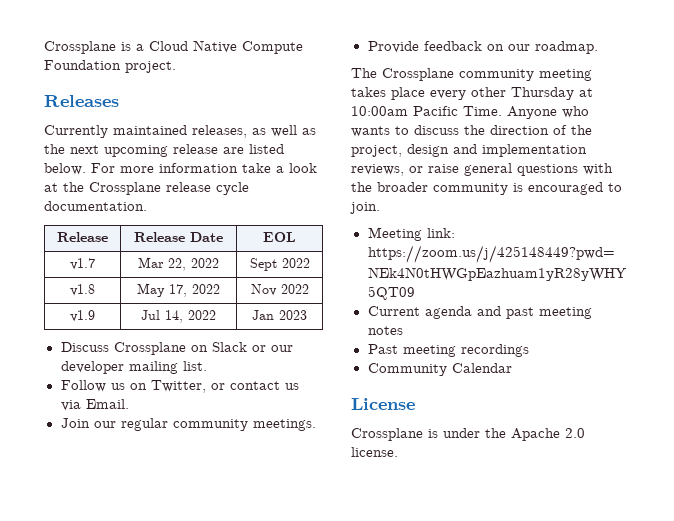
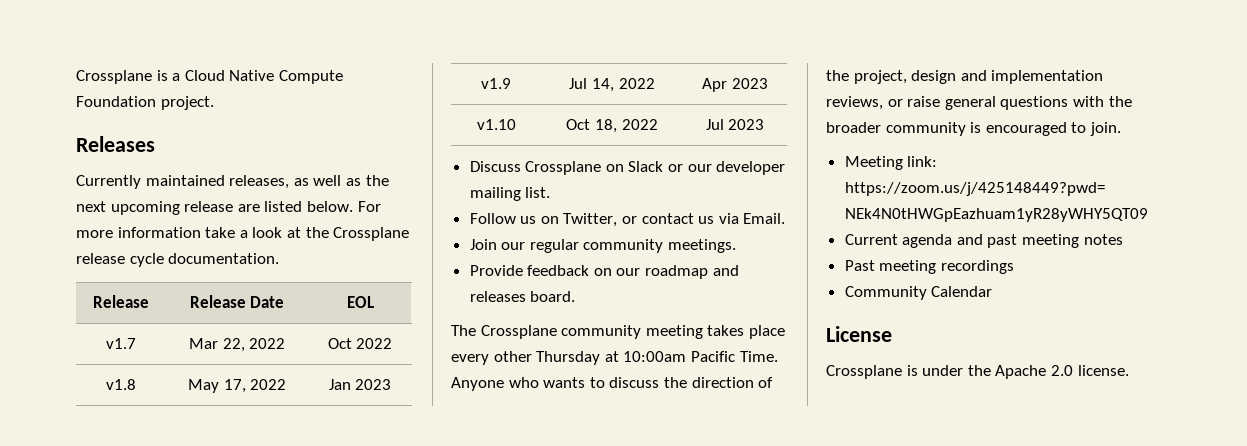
[249,258,277,271] Sept -> [327,338,352,349] Oct
[250,284,309,296] Nov 2022 -> [328,379,392,390] Jan 2023
[252,310,274,320] Jan -> [702,78,768,92] [476,119,516,130] [566,119,658,133] [705,119,724,130] Apr 2023 // v1.10 | Oct 18, 2022 | Jul
[534,41,598,54] roadmap. -> [645,265,739,279] [469,291,576,302] roadmap and releases board.

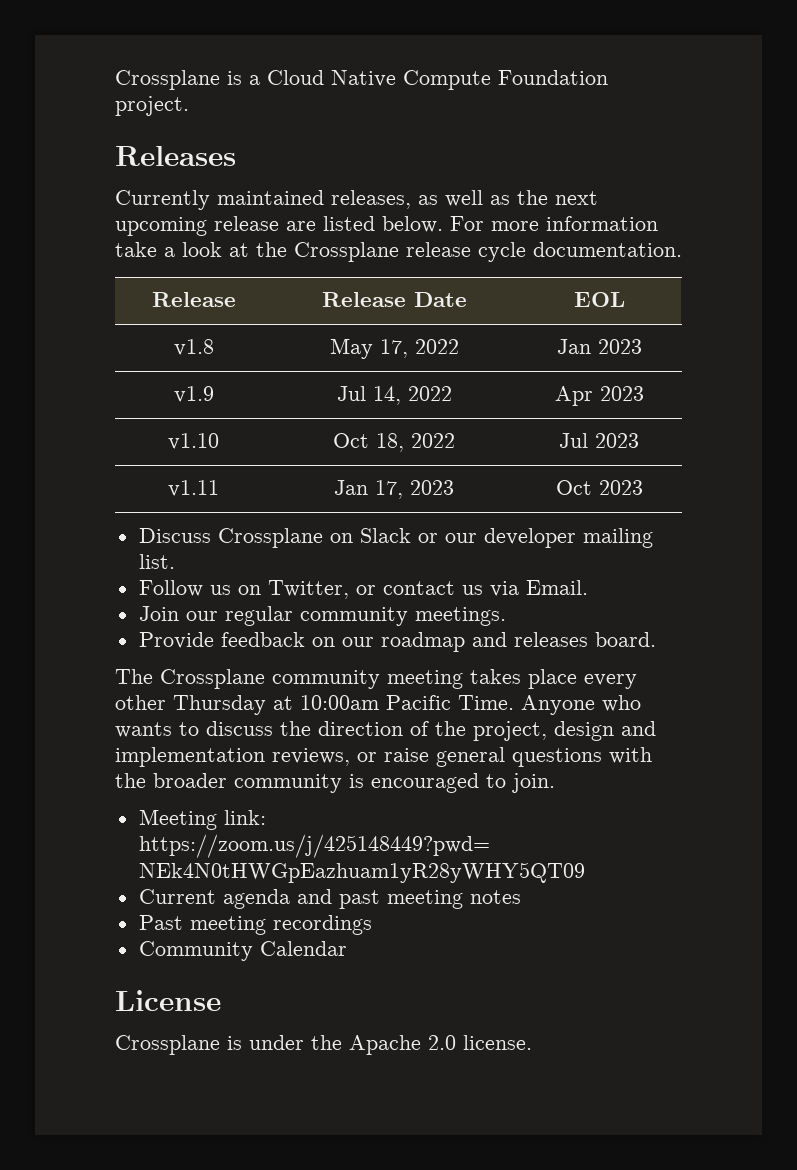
[106,338,136,349] [188,338,286,352] [327,338,393,349] // v1.7 | Mar 22, 2022 | Oct 2022 -> (625, 299) none
(765, 124) none -> [168,480,219,497] [334,480,454,499] [555,480,643,495] // v1.11 | Jan 17, 2023 | Oct 2023

